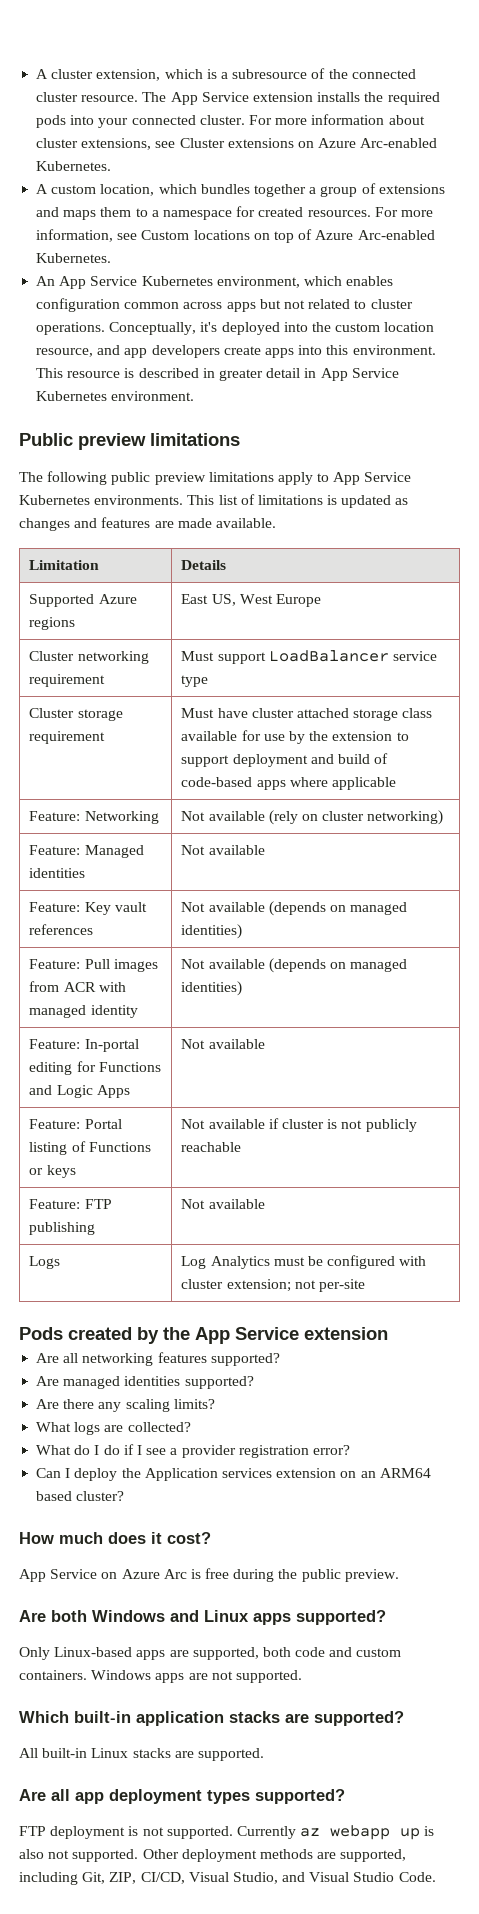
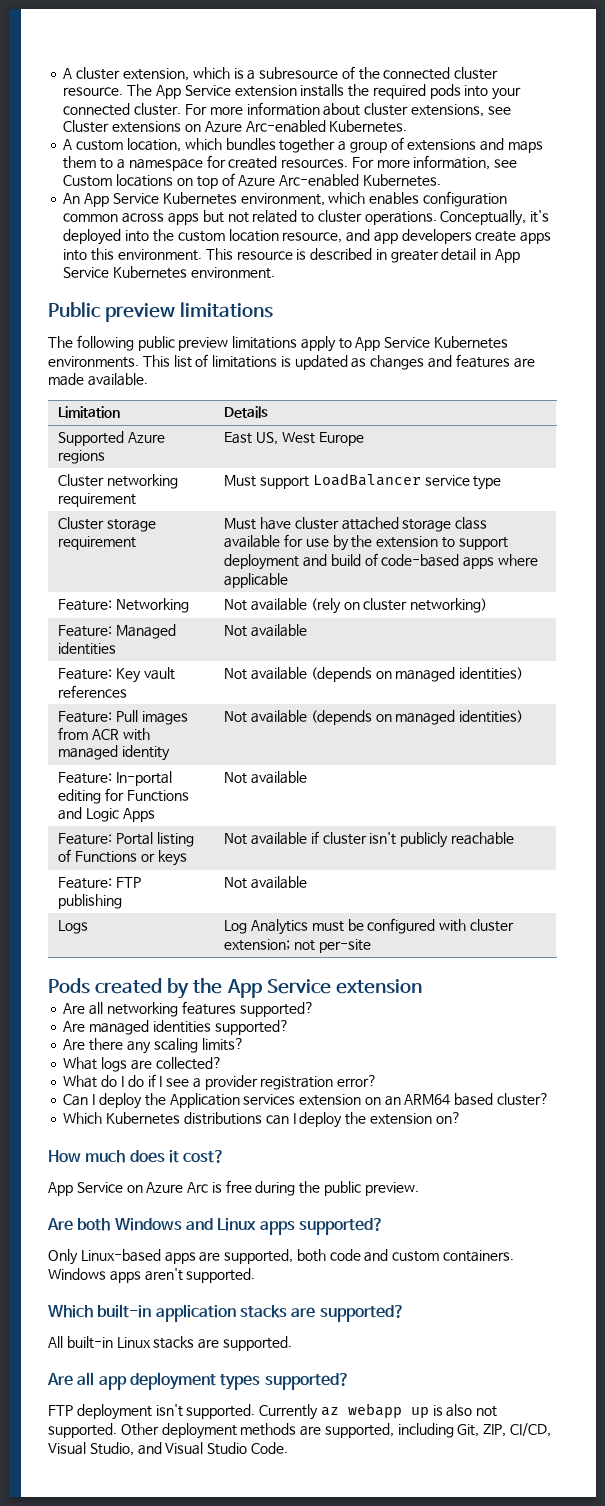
[327,1119,363,1129] is not -> [369,832,397,845] isn't
(125, 1496) none -> [63,1112,461,1128] // Which Kubernetes distributions can I deploy the extension on?
[188,1671,233,1680] are not -> [144,1268,183,1281] aren't
[128,1826,164,1836] is not -> [155,1404,183,1417] isn't

